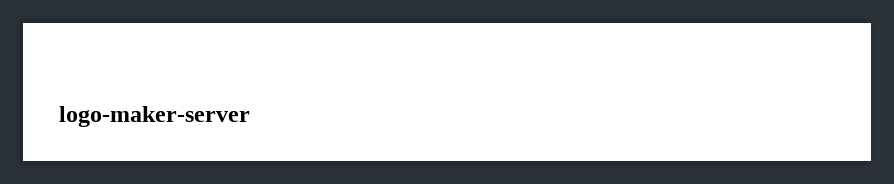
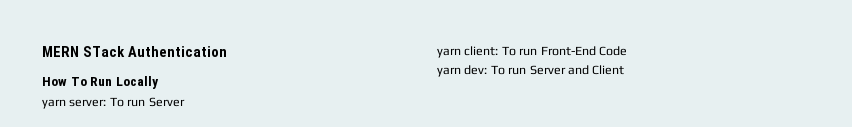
[59,106,250,127] logo-maker-server -> [42,46,227,57] [42,76,159,89] [42,97,185,109] [437,46,627,58] [437,65,625,77] MERN STack Authentication // How To Run Locally // yarn server: To run Server // yarn client: To run Front-End Code // yarn dev: To run Server and Client

